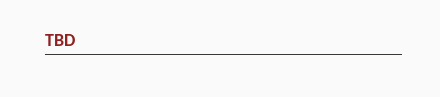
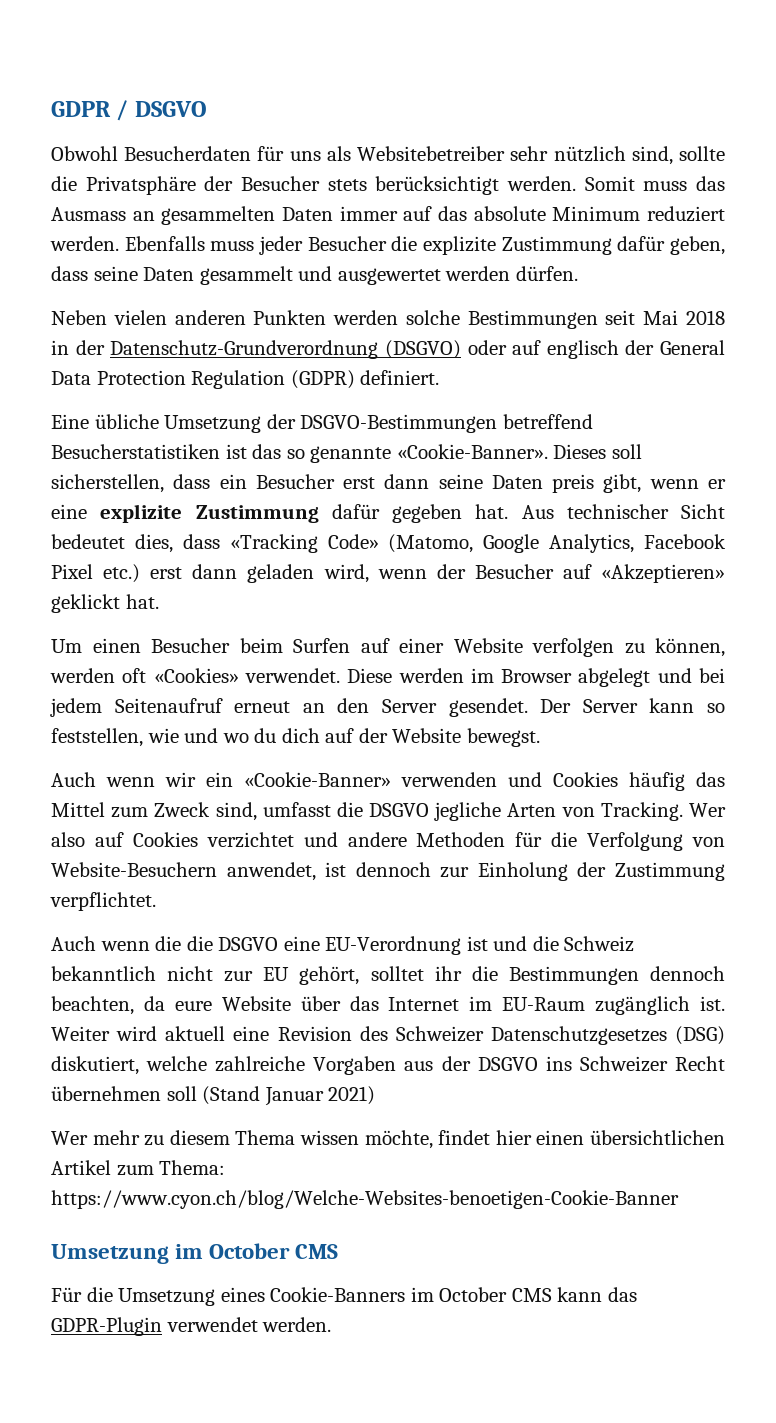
[45,34,75,46] TBD -> [51,100,207,121] [51,146,725,165] [51,176,725,195] [51,206,726,225] [50,236,725,255] [51,266,578,285] [51,310,726,329] [51,340,725,359] [51,370,440,389] [51,414,593,433] [51,444,642,463] [51,474,726,493] [51,504,725,523] [51,534,726,553] [51,564,726,583] [51,594,159,613] [51,638,725,657] [50,668,725,687] [50,698,726,717] [51,728,540,747] [51,772,725,791] [51,802,726,821] [51,832,725,851] [51,862,725,881] [50,892,156,911] [51,936,635,955] [51,966,726,985] [51,996,725,1015] [51,1026,725,1045] [51,1056,726,1075] [51,1086,376,1106] [51,1130,726,1149] [51,1160,226,1176] [51,1190,679,1209] [51,1243,339,1264] [51,1287,637,1306] [51,1317,332,1336] GDPR / DSGVO // Obwohl Besucherdaten für uns als Websitebetreiber sehr nützlich sind, sollte die Privatsphäre der Besucher stets berücksichtigt werden. Somit muss das Ausmass an gesammelten Daten immer auf das absolute Minimum reduziert werden. Ebenfalls muss jeder Besucher die explizite Zustimmung dafür geben, dass seine Daten gesammelt und ausgewertet werden dürfen. // Neben vielen anderen Punkten werden solche Bestimmungen seit Mai 2018 in der Datenschutz-Grundverordnung (DSGVO) oder auf englisch der General Data Protection Regulation (GDPR) definiert. // Eine übliche Umsetzung der DSGVO-Bestimmungen betreffend Besucherstatistiken ist das so genannte «Cookie-Banner». Dieses soll sicherstellen, dass ein Besucher erst dann seine Daten preis gibt, wenn er eine explizite Zustimmung dafür gegeben hat. Aus technischer Sicht bedeutet dies, dass «Tracking Code» (Matomo, Google Analytics, Facebook Pixel etc.) erst dann geladen wird, wenn der Besucher auf «Akzeptieren» geklickt hat. // Um einen Besucher beim Surfen auf einer Website verfolgen zu können, werden oft «Cookies» verwendet. Diese werden im Browser abgelegt und bei jedem Seitenaufruf erneut an den Server gesendet. Der Server kann so feststellen, wie und wo du dich auf der Website bewegst. // Auch wenn wir ein «Cookie-Banner» verwenden und Cookies häufig das Mittel zum Zweck sind, umfasst die DSGVO jegliche Arten von Tracking. Wer also auf Cookies verzichtet und andere Methoden für die Verfolgung von Website-Besuchern anwendet, ist dennoch zur Einholung der Zustimmung verpflichtet. // Auch wenn die die DSGVO eine EU-Verordnung ist und die Schweiz bekanntlich nicht zur EU gehört, solltet ihr die Bestimmungen dennoch beachten, da eure Website über das Internet im EU-Raum zugänglich ist. Weiter wird aktuell eine Revision des Schweizer Datenschutzgesetzes (DSG) diskutiert, welche zahlreiche Vorgaben aus der DSGVO ins Schweizer Recht übernehmen soll (Stand Januar 2021) // Wer mehr zu diesem Thema wissen möchte, findet hier einen übersichtlichen Artikel zum Thema: https://www.cyon.ch/blog/Welche-Websites-benoetigen-Cookie-Banner // Umsetzung im October CMS // Für die Umsetzung eines Cookie-Banners im October CMS kann das GDPR-Plugin verwendet werden.

